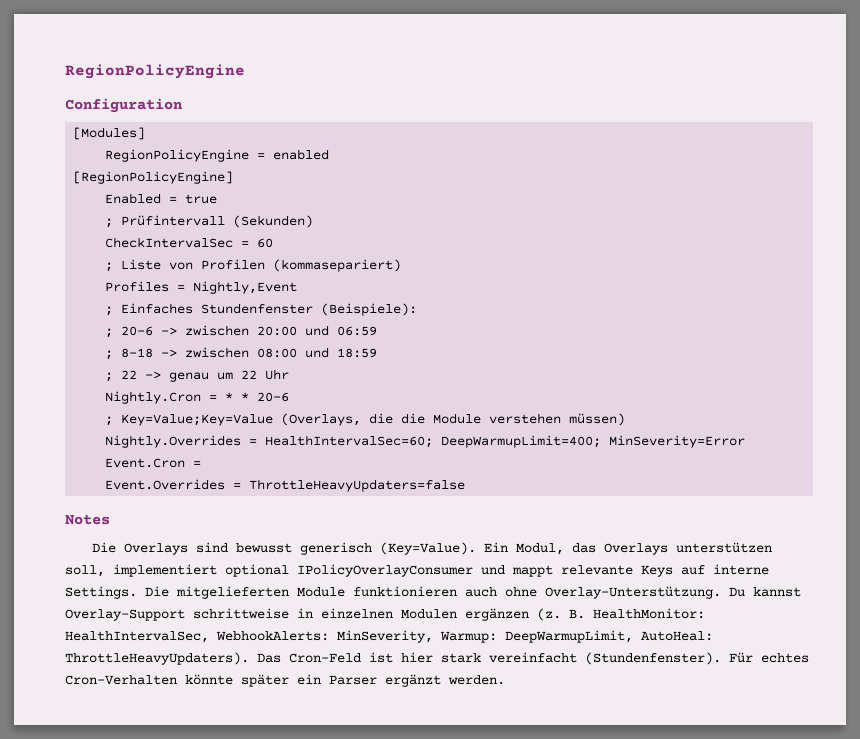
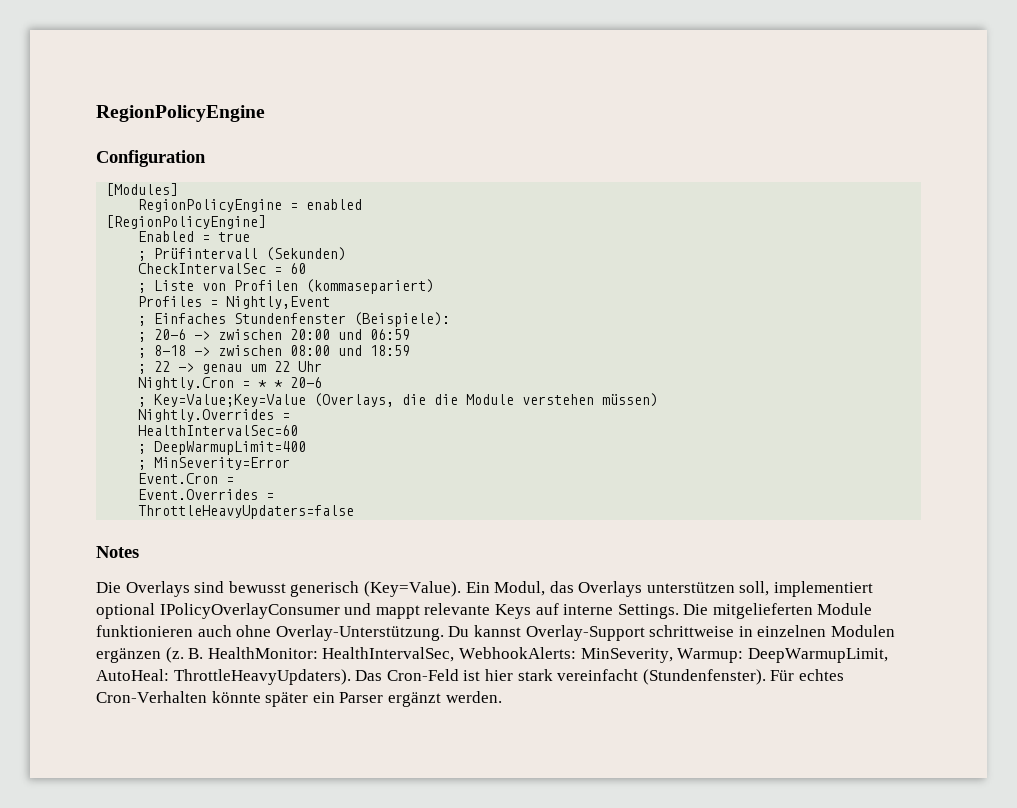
[265,435,602,448] HealthIntervalSec=60; DeepWarmupLimit=400; -> [138,425,299,436] [138,441,307,455] [138,460,147,470] // HealthIntervalSec=60 // ; DeepWarmupLimit=400 // ;
(242, 486) none -> (275, 496) //

